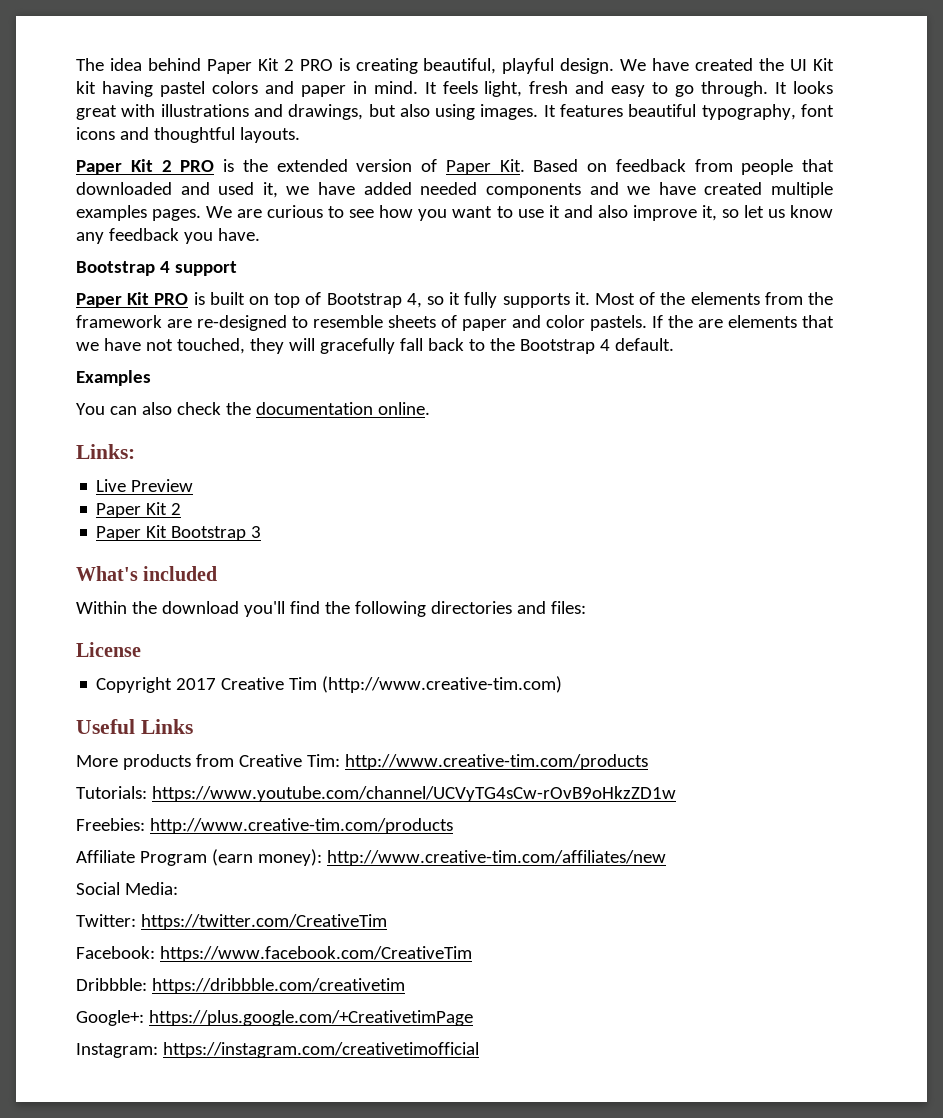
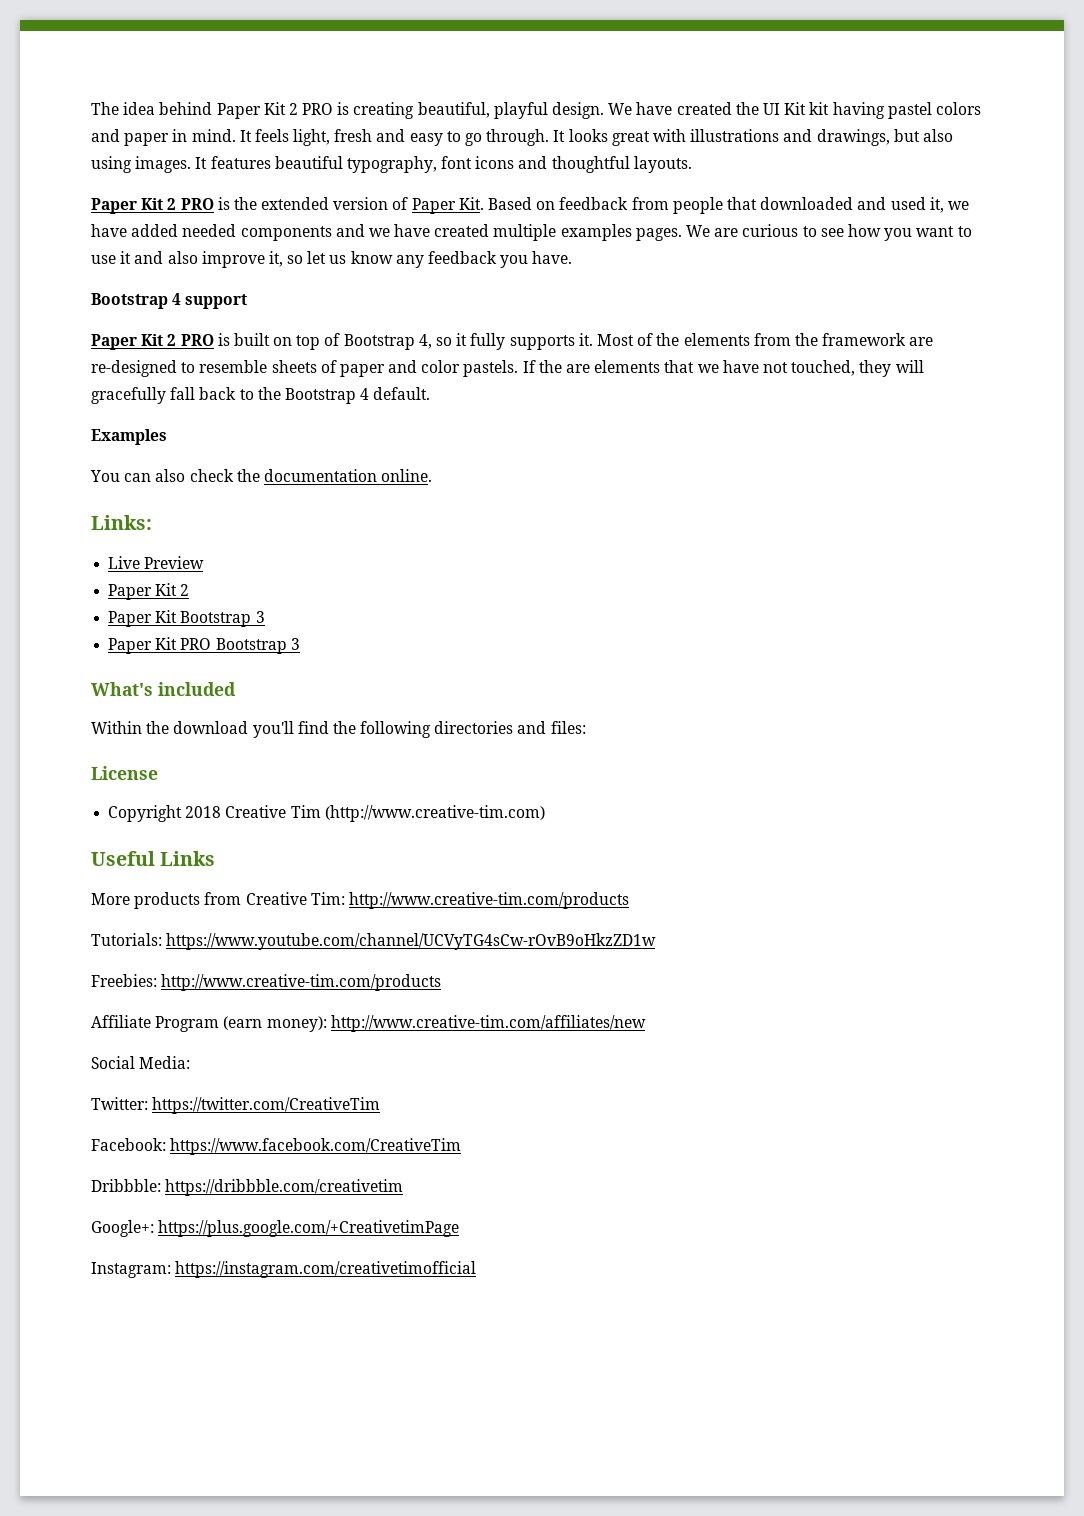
(150, 298) none -> [167,334,177,346] 2
(262, 532) none -> [108,637,300,654] // Paper Kit PRO Bootstrap 3
[176,678,217,690] 2017 -> [185,806,222,818] 2018

